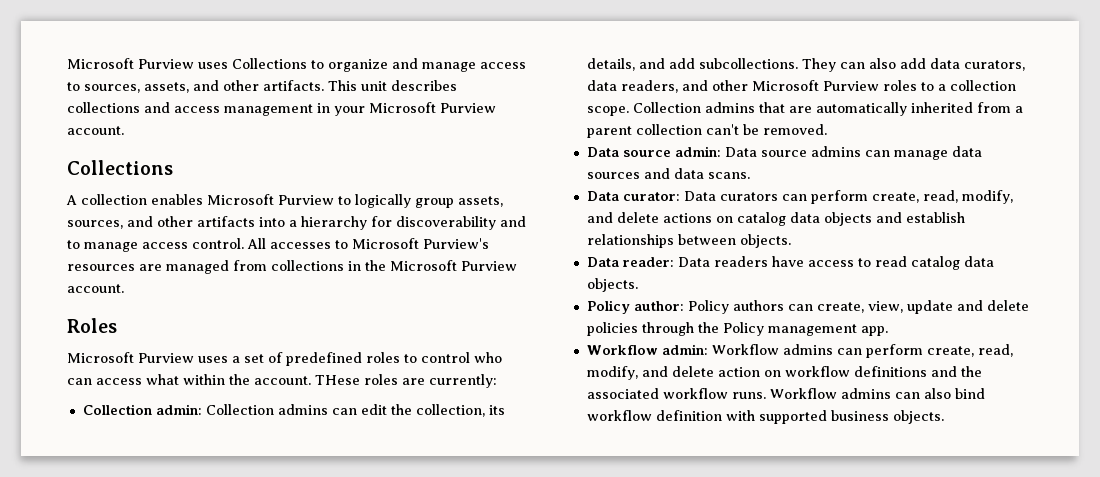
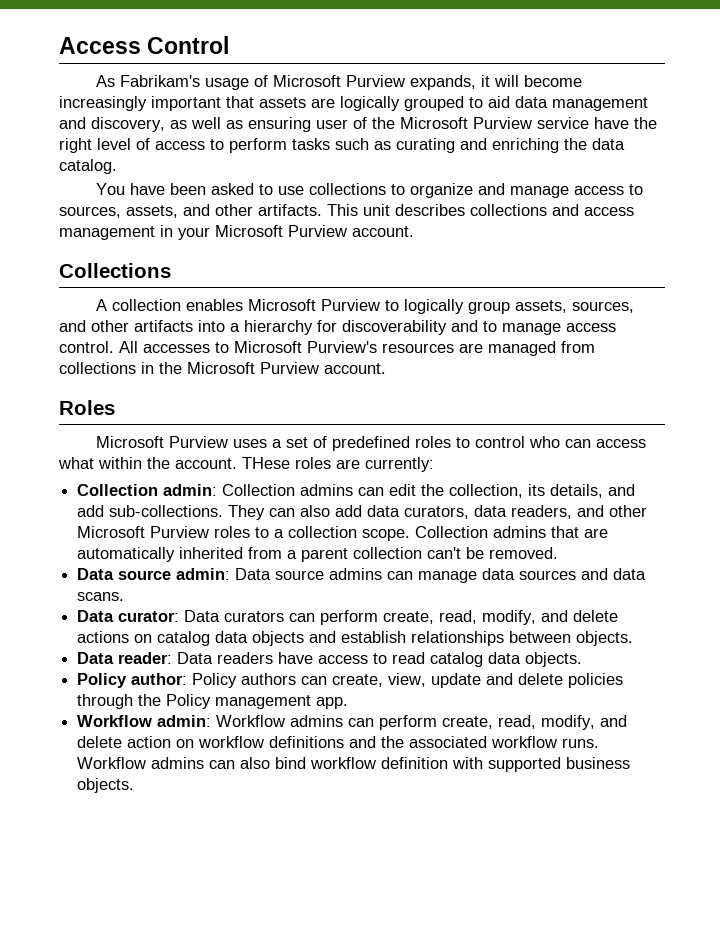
[67,58,307,69] Microsoft Purview uses Collections -> [59,36,230,54] [95,75,582,90] [59,96,648,111] [59,117,657,132] [59,138,625,153] [59,159,117,174] [95,183,386,195] Access Control // As Fabrikam's usage of Microsoft Purview expands, it will become increasingly important that assets are logically grouped to aid data management and discovery, as well as ensuring user of the Microsoft Purview service have the right level of access to perform tasks such as curating and enriching the data catalog. // You have been asked to use collections
[698,58,798,69] subcollections. -> [109,505,224,517] sub-collections.

